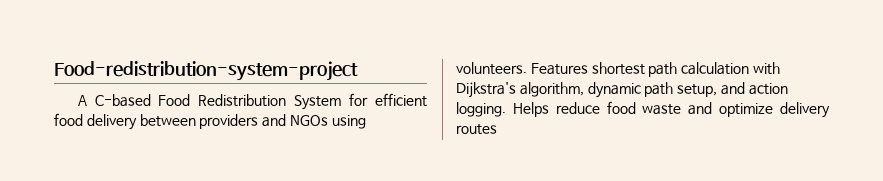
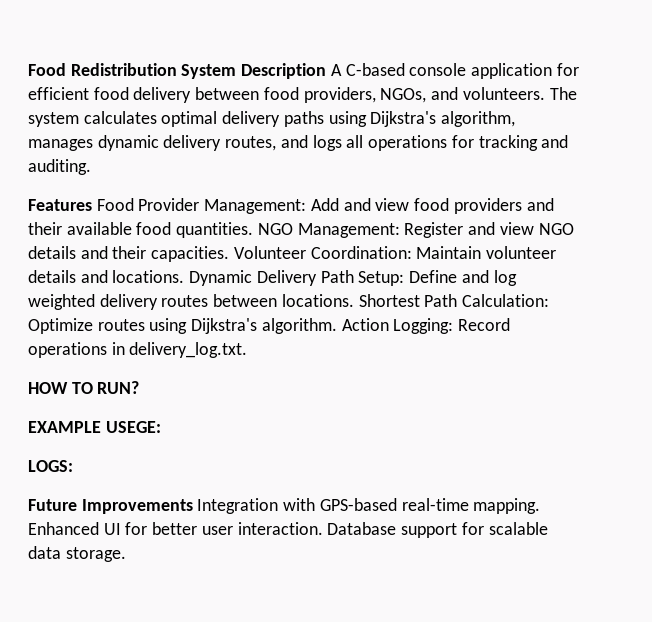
[54,61,358,81] [77,94,342,110] Food-redistribution-system-project // A C-based Food Redistribution System -> [28,63,553,79] Food Redistribution System Description A C-based console application
[199,114,366,129] [456,62,780,77] [456,82,788,98] [456,101,830,118] [456,124,497,135] providers and NGOs using volunteers. Features shortest path calculation with Dijkstra's algorithm, dynamic path setup, and action logging. Helps reduce food waste and optimize delivery routes -> [263,87,577,103] [28,111,516,127] [28,135,569,151] [28,159,91,175] [28,198,554,214] [28,222,574,238] [28,246,557,262] [28,270,517,286] [28,294,550,310] [28,318,511,334] [28,342,248,358] [28,381,140,394] [28,421,161,433] [28,460,73,472] [28,498,541,514] [28,522,548,538] [28,546,126,562] food providers, NGOs, and volunteers. The system calculates optimal delivery paths using Dijkstra's algorithm, manages dynamic delivery routes, and logs all operations for tracking and auditing. // Features Food Provider Management: Add and view food providers and their available food quantities. NGO Management: Register and view NGO details and their capacities. Volunteer Coordination: Maintain volunteer details and locations. Dynamic Delivery Path Setup: Define and log weighted delivery routes between locations. Shortest Path Calculation: Optimize routes using Dijkstra's algorithm. Action Logging: Record operations in delivery_log.txt. // HOW TO RUN? // EXAMPLE USEGE: // LOGS: // Future Improvements Integration with GPS-based real-time mapping. Enhanced UI for better user interaction. Database support for scalable data storage.

